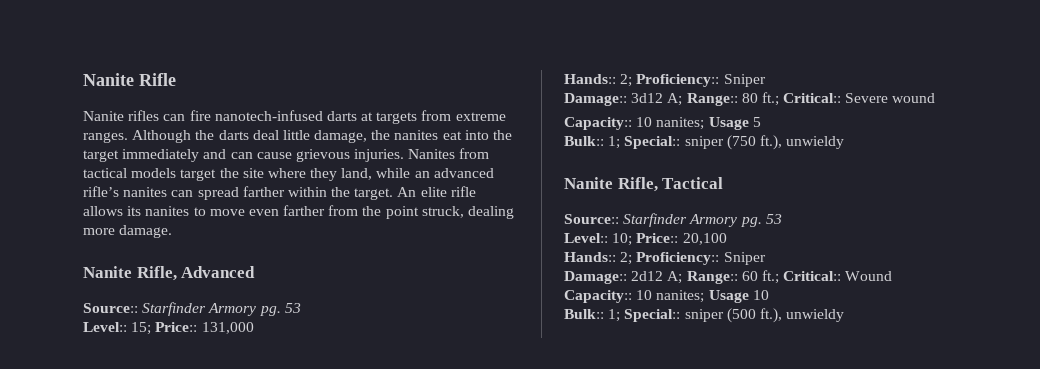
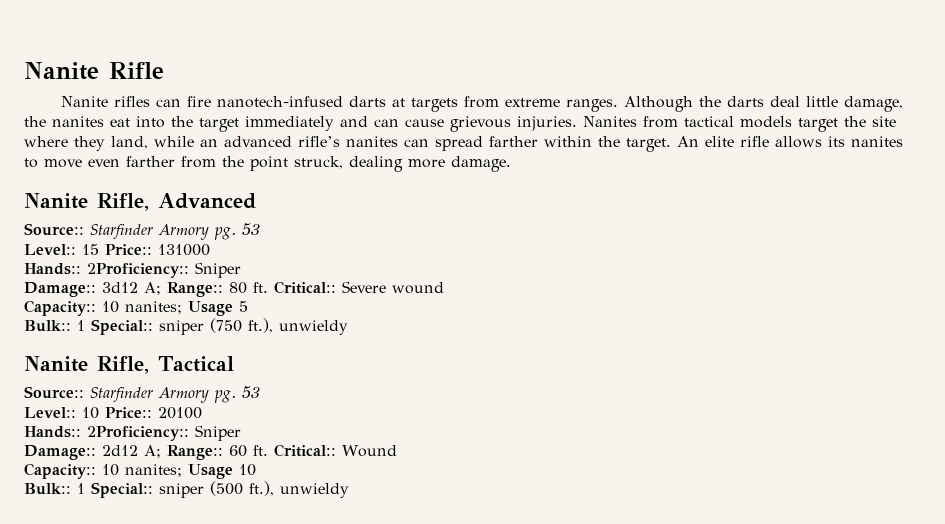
[131,322,254,335] [564,74,720,87] 15; Price:: 131,000 // Hands:: 2; Proficiency:: -> [82,244,210,256] [24,263,189,278] 15 Price:: 131000 // Hands:: 2Proficiency::
[761,92,779,106] ft.; -> [253,282,268,293] ft.
[608,136,621,149] 1; -> [77,320,85,331] 1
[612,233,727,246] [564,252,720,265] 10; Price:: 20,100 // Hands:: 2; Proficiency:: -> [82,407,202,419] [24,426,189,441] 10 Price:: 20100 // Hands:: 2Proficiency::
[761,270,779,284] ft.; -> [253,445,268,456] ft.
[608,309,621,322] 1; -> [77,483,85,494] 1

